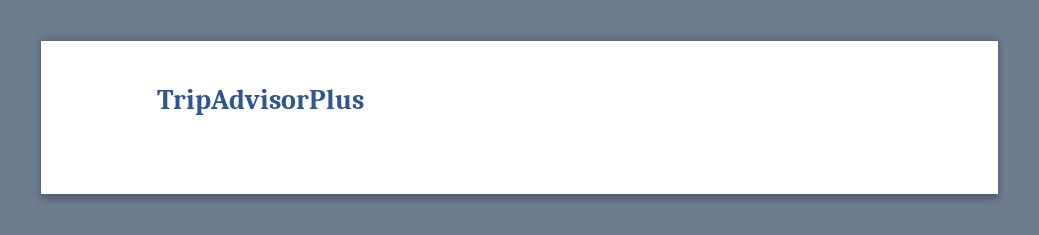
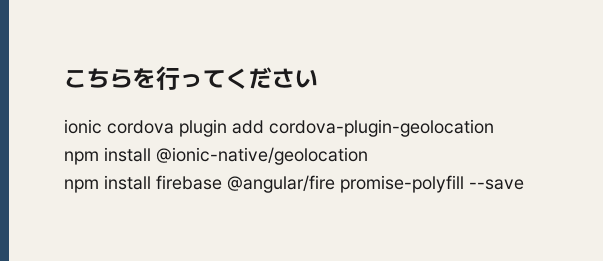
[157,89,364,115] TripAdvisorPlus -> [64,66,318,90] [64,119,494,137] [64,147,368,165] [64,175,524,193] こちらを行ってください // ionic cordova plugin add cordova-plugin-geolocation // npm install @ionic-native/geolocation // npm install firebase @angular/fire promise-polyfill --save

